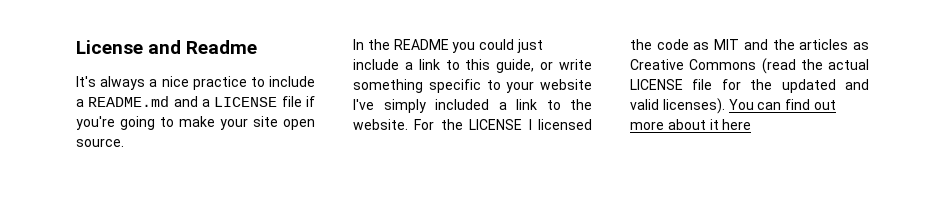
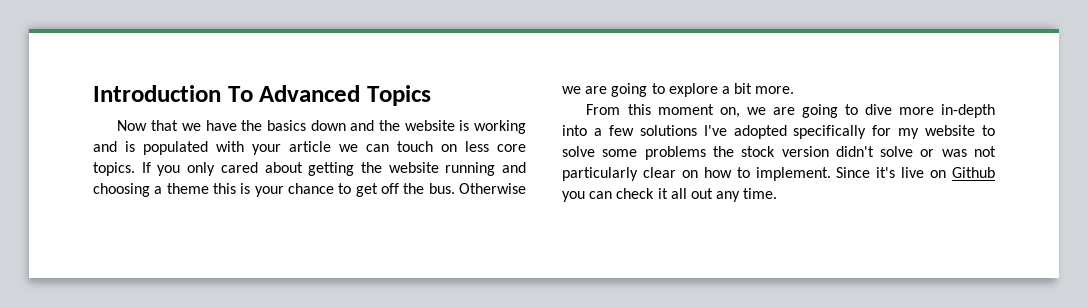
[76,40,258,54] [76,76,315,90] [76,96,315,107] [76,116,315,130] [76,138,124,147] [353,39,543,53] [353,59,592,73] [353,79,592,93] [353,99,592,113] [353,119,592,130] [630,39,869,50] [630,58,869,74] [630,79,869,93] [630,98,836,114] [630,119,752,130] License and Readme // It's always a nice practice to include a README.md and a LICENSE file if you're going to make your site open source. // In the README you could just include a link to this guide, or write something specific to your website I've simply included a link to the website. For the LICENSE I licensed the code as MIT and the articles as Creative Commons (read the actual LICENSE file for the updated and valid licenses). You can find out more about it here -> [93,85,431,106] [117,120,526,134] [93,141,526,155] [93,162,526,176] [93,183,526,197] [562,83,795,97] [586,104,995,118] [562,125,995,139] [562,146,996,160] [562,167,995,181] [562,188,778,202] Introduction To Advanced Topics // Now that we have the basics down and the website is working and is populated with your article we can touch on less core topics. If you only cared about getting the website running and choosing a theme this is your chance to get off the bus. Otherwise we are going to explore a bit more. // From this moment on, we are going to dive more in-depth into a few solutions I've adopted specifically for my website to solve some problems the stock version didn't solve or was not particularly clear on how to implement. Since it's live on Github you can check it all out any time.

